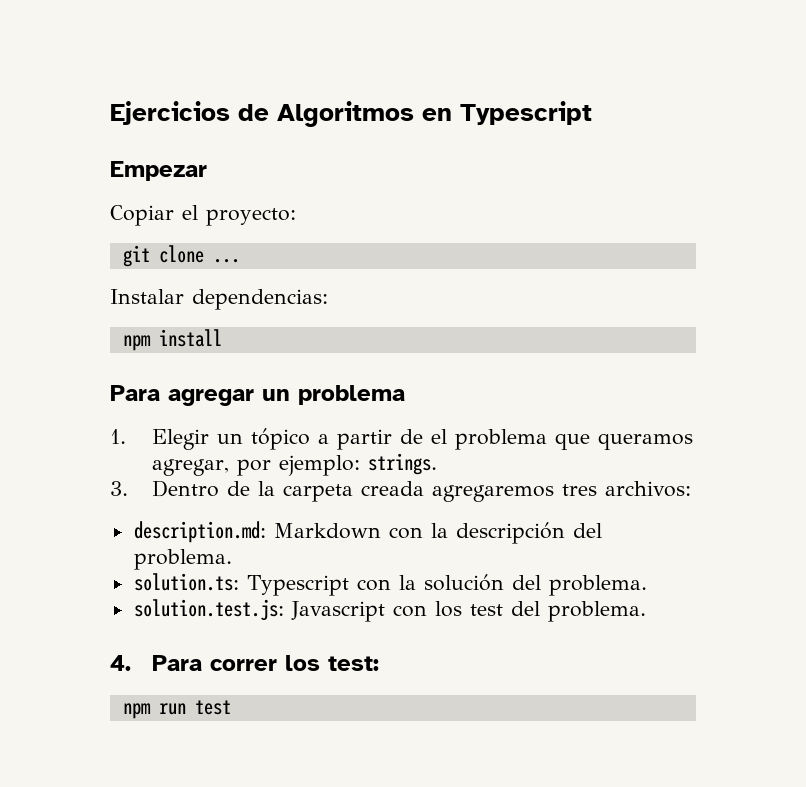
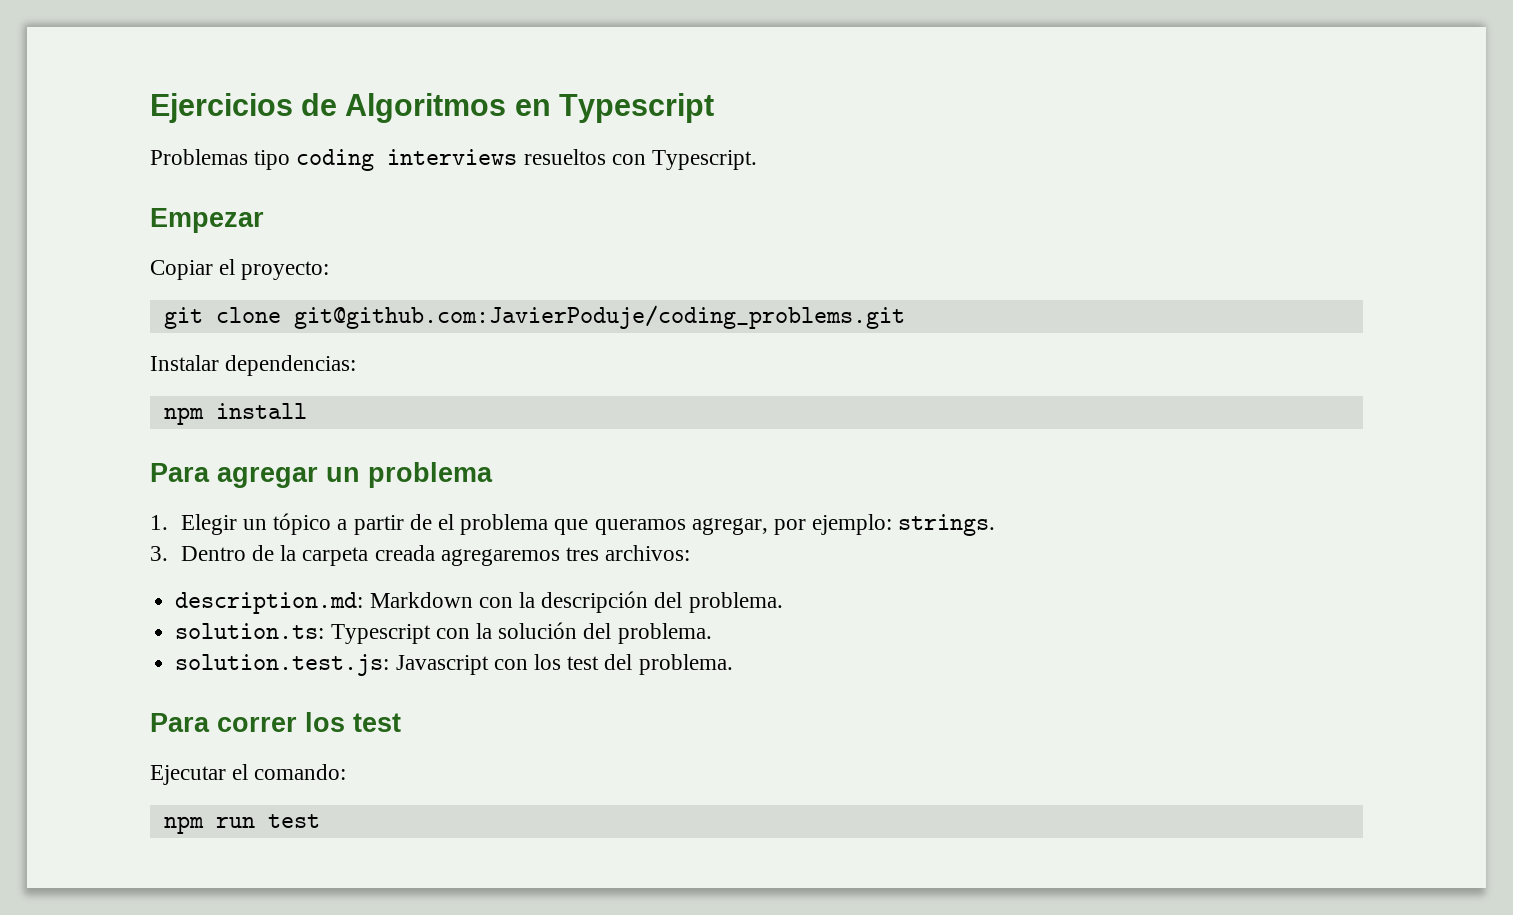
(592, 113) none -> [150,149,758,171] // Problemas tipo coding interviews resueltos con Typescript.
[212,259,240,263] ... -> [293,305,905,329] git@github.com:JavierPoduje/coding_problems.git
[110,655,131,671] 4. -> (733, 664) none
[327,656,379,671] test: -> [353,713,401,732] [150,764,347,785] test // Ejecutar el comando:

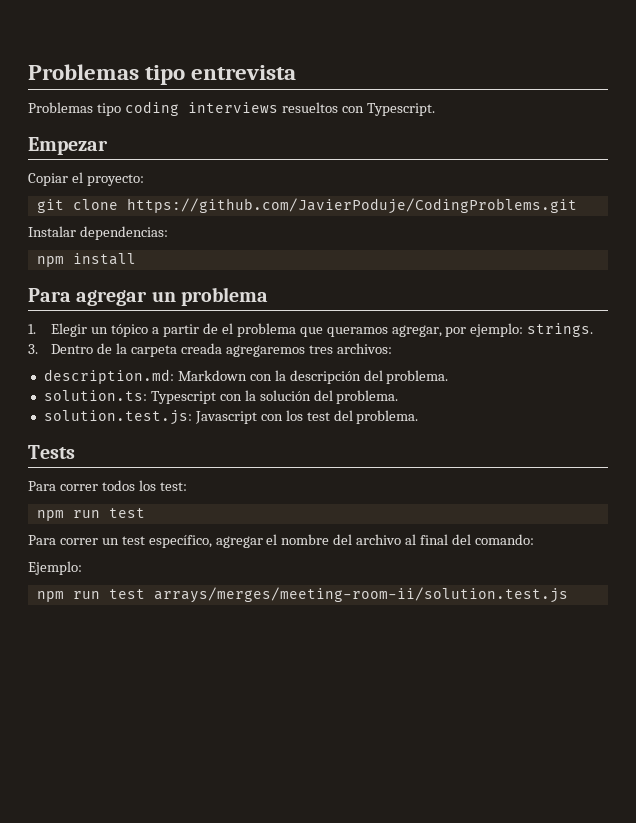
[150,93,714,123] Ejercicios de Algoritmos en Typescript -> [28,64,297,85] Problemas tipo entrevista
[293,305,905,329] git@github.com:JavierPoduje/coding_problems.git -> [126,198,577,214] https://github.com/JavierPoduje/CodingProblems.git
[150,712,401,732] [150,764,347,785] [163,814,320,834] // Para correr los test // Ejecutar el comando: // npm run test -> [28,445,75,459] [28,480,187,491] [36,508,145,521] [28,534,534,548] [28,561,82,575] [36,587,568,603] // Tests // Para correr todos los test: // npm run test // Para correr un test específico, agregar el nombre del archivo al final del comando: // Ejemplo: // npm run test arrays/merges/meeting-room-ii/solution.test.js

